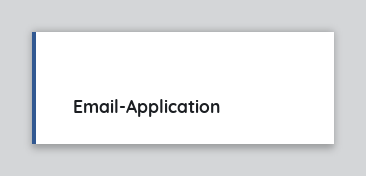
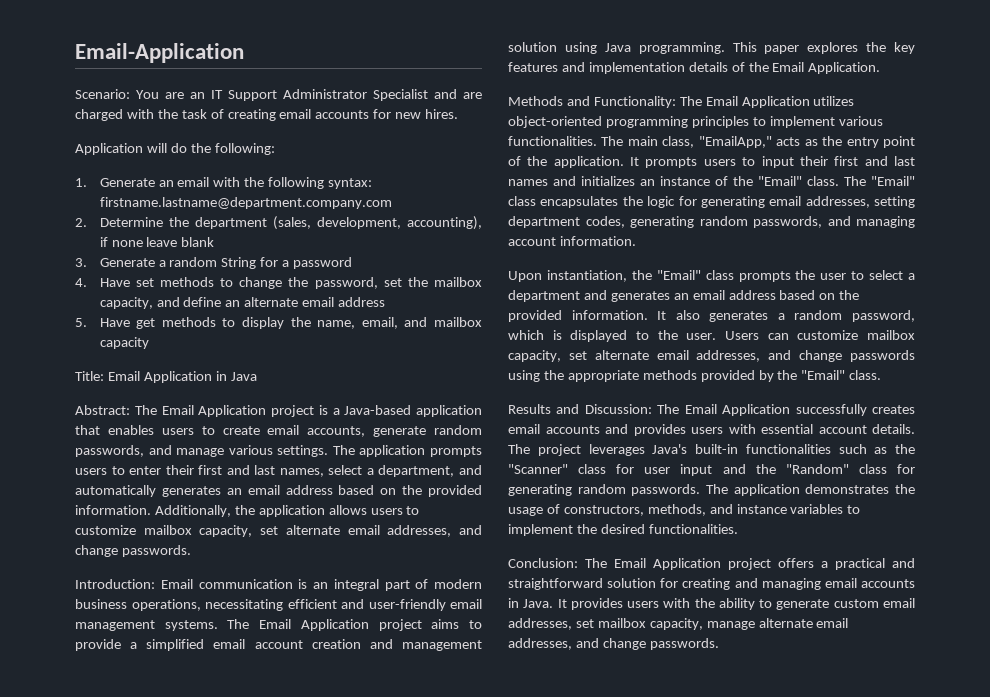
(220, 108) none -> [75,89,482,101] [75,109,459,121] [75,143,275,155] [75,177,373,189] [99,197,392,209] [75,216,482,230] [99,237,215,247] [75,257,353,269] [75,277,482,289] [99,297,386,309] [75,317,482,329] [99,337,149,349] [75,371,257,383] [75,405,482,417] [75,425,482,437] [75,445,482,457] [75,465,482,477] [75,485,482,497] [75,505,420,517] [75,525,483,537] [75,545,191,557] [75,579,482,591] [75,599,482,611] [75,619,483,631] [75,639,482,651] [508,42,915,54] [508,62,881,74] [508,96,855,108] [508,116,883,128] [508,136,915,148] [508,156,915,168] [508,176,915,186] [508,196,915,208] [508,216,915,228] [508,236,636,246] [508,270,915,282] [508,290,860,302] [508,310,915,322] [508,330,915,342] [508,350,915,362] [508,370,882,382] [508,404,915,416] [508,424,915,436] [508,444,915,456] [508,464,915,476] [508,484,915,496] [508,504,861,516] [508,524,738,536] [508,558,915,570] [508,578,915,590] [508,598,915,610] [508,618,849,630] [508,638,719,650] // Scenario: You are an IT Support Administrator Specialist and are charged with the task of creating email accounts for new hires. // Application will do the following: // 1. Generate an email with the following syntax: firstname.lastname@department.company.com // 2. Determine the department (sales, development, accounting), if none leave blank // 3. Generate a random String for a password // 4. Have set methods to change the password, set the mailbox capacity, and define an alternate email address // 5. Have get methods to display the name, email, and mailbox capacity // Title: Email Application in Java // Abstract: The Email Application project is a Java-based application that enables users to create email accounts, generate random passwords, and manage various settings. The application prompts users to enter their first and last names, select a department, and automatically generates an email address based on the provided information. Additionally, the application allows users to customize mailbox capacity, set alternate email addresses, and change passwords. // Introduction: Email communication is an integral part of modern business operations, necessitating efficient and user-friendly email management systems. The Email Application project aims to provide a simplified email account creation and management solution using Java programming. This paper explores the key features and implementation details of the Email Application. // Methods and Functionality: The Email Application utilizes object-oriented programming principles to implement various functionalities. The main class, "EmailApp," acts as the entry point of the application. It prompts users to input their first and last names and initializes an instance of the "Email" class. The "Email" class encapsulates the logic for generating email addresses, setting department codes, generating random passwords, and managing account information. // Upon instantiation, the "Email" class prompts the user to select a department and generates an email address based on the provided information. It also generates a random password, which is displayed to the user. Users can customize mailbox capacity, set alternate email addresses, and change passwords using the appropriate methods provided by the "Email" class. // Results and Discussion: The Email Application successfully creates email accounts and provides users with essential account details. The project leverages Java's built-in functionalities such as the "Scanner" class for user input and the "Random" class for generating random passwords. The application demonstrates the usage of constructors, methods, and instance variables to implement the desired functionalities. // Conclusion: The Email Application project offers a practical and straightforward solution for creating and managing email accounts in Java. It provides users with the ability to generate custom email addresses, set mailbox capacity, manage alternate email addresses, and change passwords.

